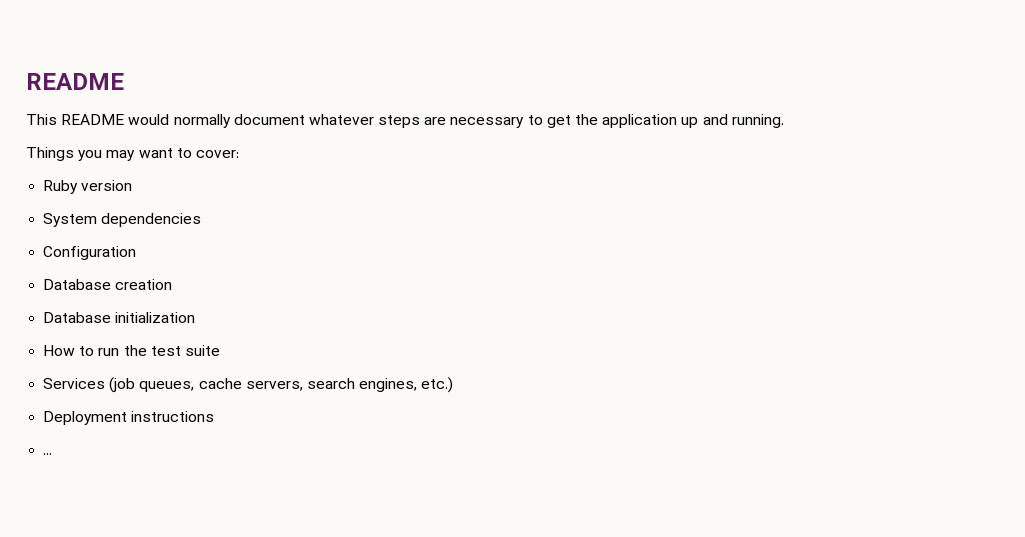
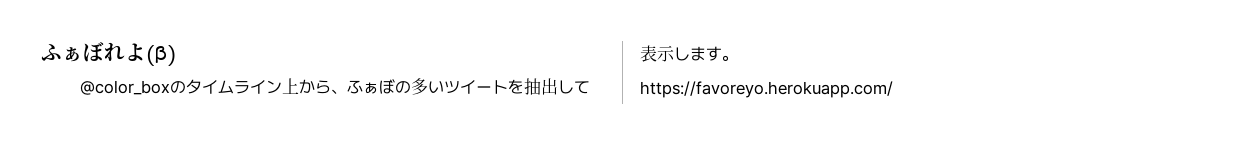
[26,73,124,90] [26,114,784,128] [26,147,239,161] [43,180,133,194] [43,213,202,227] [43,246,137,260] [43,279,173,290] [43,312,196,323] [43,345,220,356] [43,377,454,393] [43,411,215,425] [43,453,53,455] README // This README would normally document whatever steps are necessary to get the application up and running. // Things you may want to cover: // Ruby version // System dependencies // Configuration // Database creation // Database initialization // How to run the test suite // Services (job queues, cache servers, search engines, etc.) // Deployment instructions // ... -> [41,42,176,67] [80,78,591,95] [640,45,738,62] [640,81,893,98] ふぁぼれよ(β) // @color_boxのタイムライン上から、ふぁぼの多いツイートを抽出して表示します。 // https://favoreyo.herokuapp.com/

